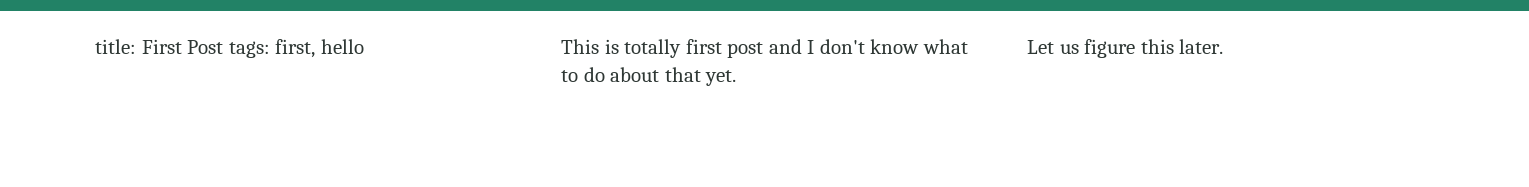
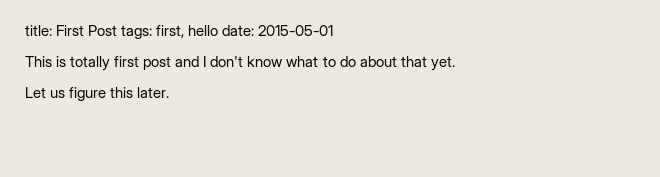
(364, 46) none -> [222,25,334,36] date: 2015-05-01

